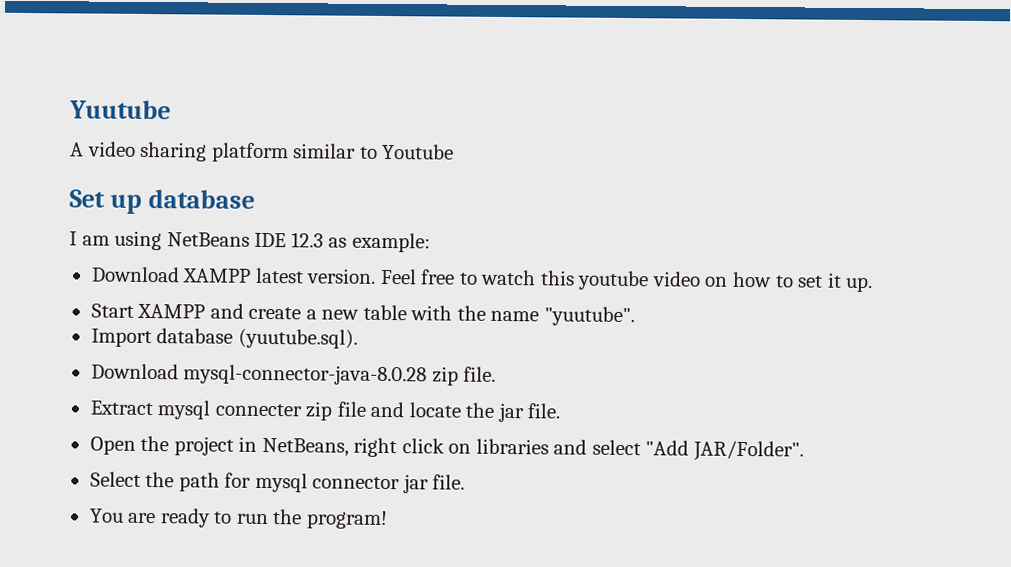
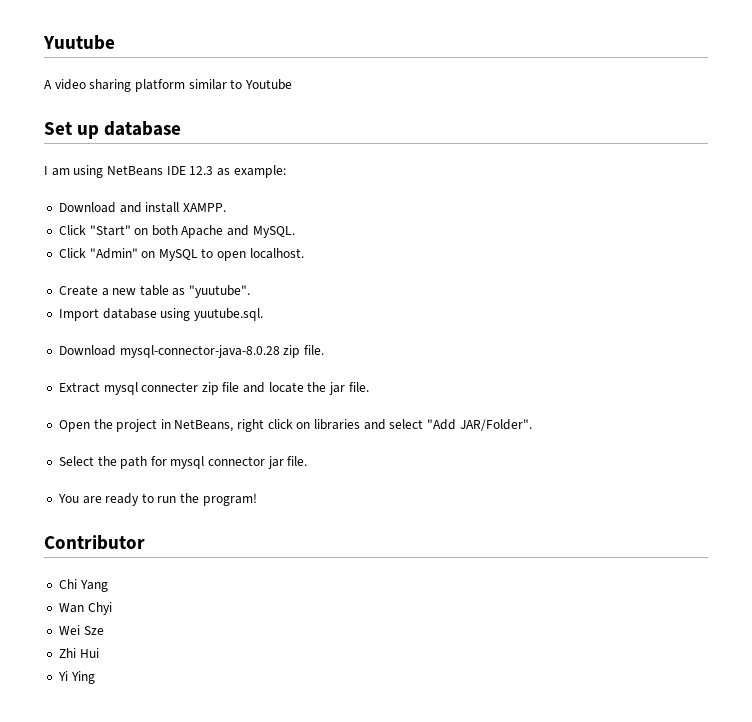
[182,267,874,293] [90,303,540,322] XAMPP latest version. Feel free to watch this youtube video on how to set it up. // Start XAMPP and create a new table with the name -> [119,202,226,213] [58,225,295,238] [58,248,304,261] [58,285,186,296] and install XAMPP. // Click "Start" on both Apache and MySQL. // Click "Admin" on MySQL to open localhost. // Create a new table as
[237,328,358,349] (yuutube.sql). -> [160,308,263,321] using yuutube.sql.
(388, 520) none -> [44,535,145,550] [58,579,108,592] [58,602,112,615] [58,625,104,635] [58,648,99,658] [57,671,95,684] // Contributor // Chi Yang // Wan Chyi // Wei Sze // Zhi Hui // Yi Ying

